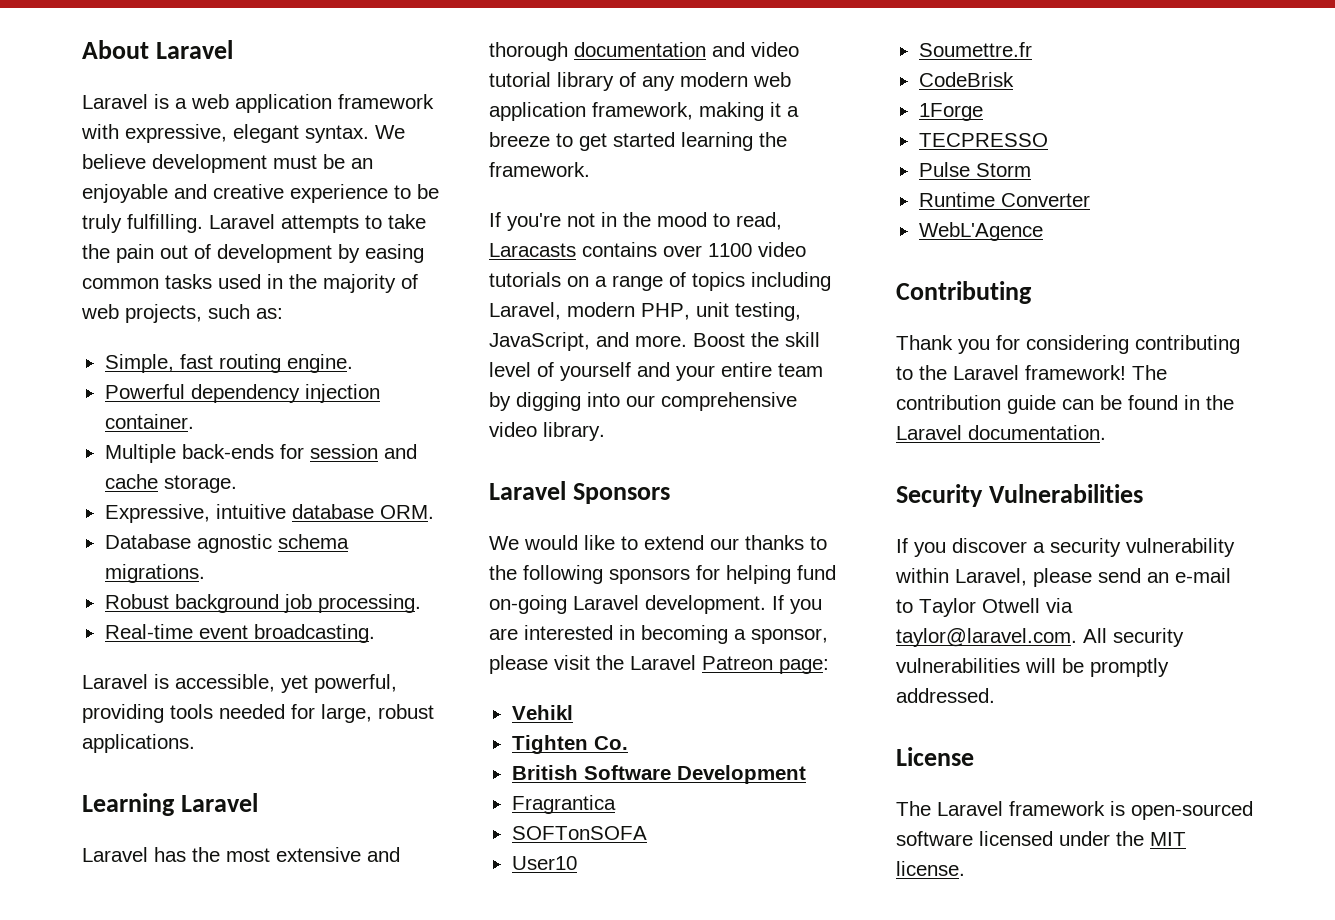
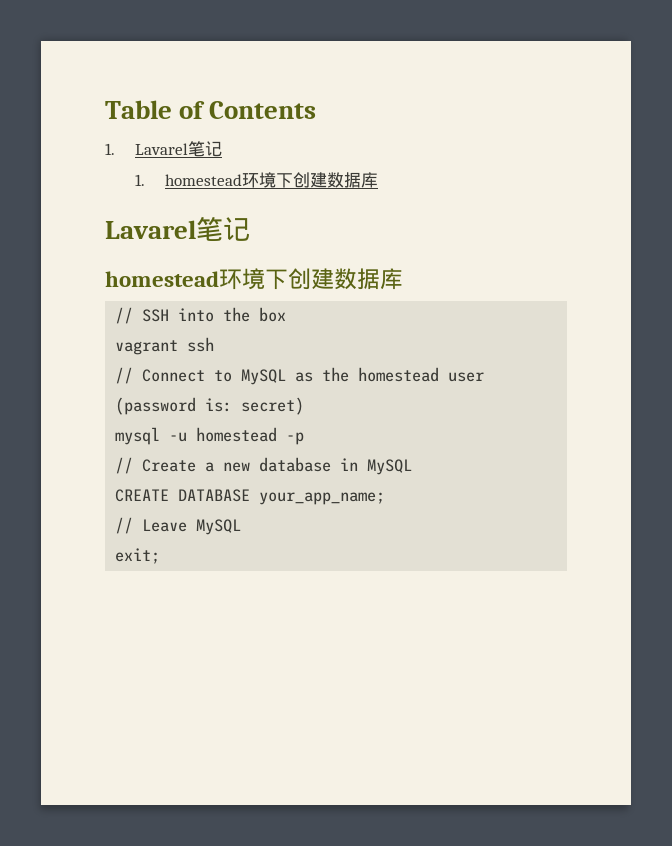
[82,40,233,59] [82,94,434,113] [81,124,405,143] [82,154,373,173] [82,184,439,203] [82,214,426,233] [82,244,424,263] [82,274,418,293] [81,304,283,323] [104,354,353,373] [104,384,380,403] [104,414,194,429] [104,444,417,463] [104,474,237,493] [104,504,434,523] [104,534,349,553] [104,564,205,583] [104,594,421,613] [104,624,375,643] [82,674,397,693] [82,704,434,723] [82,734,195,753] [82,793,258,816] [82,847,400,862] [489,42,799,61] [489,72,791,91] [489,102,799,121] [489,132,787,151] [489,162,590,177] [489,212,782,231] [489,242,806,257] [489,272,831,291] [489,302,801,321] [489,332,820,351] [489,362,823,381] [489,392,797,411] [489,422,605,441] [489,481,670,504] [489,535,827,550] [489,565,836,584] [489,595,822,614] [489,625,828,644] [489,655,829,674] [511,705,573,720] [511,735,628,754] [511,765,806,784] [511,795,616,814] [511,826,647,840] [511,856,577,870] [918,42,1032,57] [918,72,1014,87] [918,103,983,121] [918,133,1048,147] [918,162,1031,177] [918,192,1090,207] [918,222,1043,241] [896,281,1032,304] [896,335,1240,354] [896,365,1167,380] [896,395,1234,414] [896,425,1106,440] [896,484,1143,507] [896,538,1235,557] [895,568,1231,587] [896,598,1073,617] [896,628,1184,647] [896,658,1169,677] [896,688,995,703] [896,747,974,766] [896,801,1253,820] [896,831,1186,846] [896,861,965,876] About Laravel // Laravel is a web application framework with expressive, elegant syntax. We believe development must be an enjoyable and creative experience to be truly fulfilling. Laravel attempts to take the pain out of development by easing common tasks used in the majority of web projects, such as: // Simple, fast routing engine. // Powerful dependency injection container. // Multiple back-ends for session and cache storage. // Expressive, intuitive database ORM. // Database agnostic schema migrations. // Robust background job processing. // Real-time event broadcasting. // Laravel is accessible, yet powerful, providing tools needed for large, robust applications. // Learning Laravel // Laravel has the most extensive and thorough documentation and video tutorial library of any modern web application framework, making it a breeze to get started learning the framework. // If you're not in the mood to read, Laracasts contains over 1100 video tutorials on a range of topics including Laravel, modern PHP, unit testing, JavaScript, and more. Boost the skill level of yourself and your entire team by digging into our comprehensive video library. // Laravel Sponsors // We would like to extend our thanks to the following sponsors for helping fund on-going Laravel development. If you are interested in becoming a sponsor, please visit the Laravel Patreon page: // Vehikl // Tighten Co. // British Software Development // Fragrantica // SOFTonSOFA // User10 // Soumettre.fr // CodeBrisk // 1Forge // TECPRESSO // Pulse Storm // Runtime Converter // WebL'Agence // Contributing // Thank you for considering contributing to the Laravel framework! The contribution guide can be found in the Laravel documentation. // Security Vulnerabilities // If you discover a security vulnerability within Laravel, please send an e-mail to Taylor Otwell via taylor@laravel.com. All security vulnerabilities will be promptly addressed. // License // The Laravel framework is open-sourced software licensed under the MIT license. -> [105,100,317,119] [105,141,222,157] [134,172,378,188] [105,216,250,241] [105,268,403,290] [115,307,287,324] [115,337,215,355] [115,367,485,385] [115,397,305,415] [115,427,305,445] [115,457,413,475] [115,489,386,505] [115,517,242,535] [115,548,161,564] Table of Contents // 1. Lavarel笔记 // 1. homestead环境下创建数据库 // Lavarel笔记 // homestead环境下创建数据库 // // SSH into the box // vagrant ssh // // Connect to MySQL as the homestead user (password is: secret) // mysql -u homestead -p // // Create a new database in MySQL // CREATE DATABASE your_app_name; // // Leave MySQL // exit;

